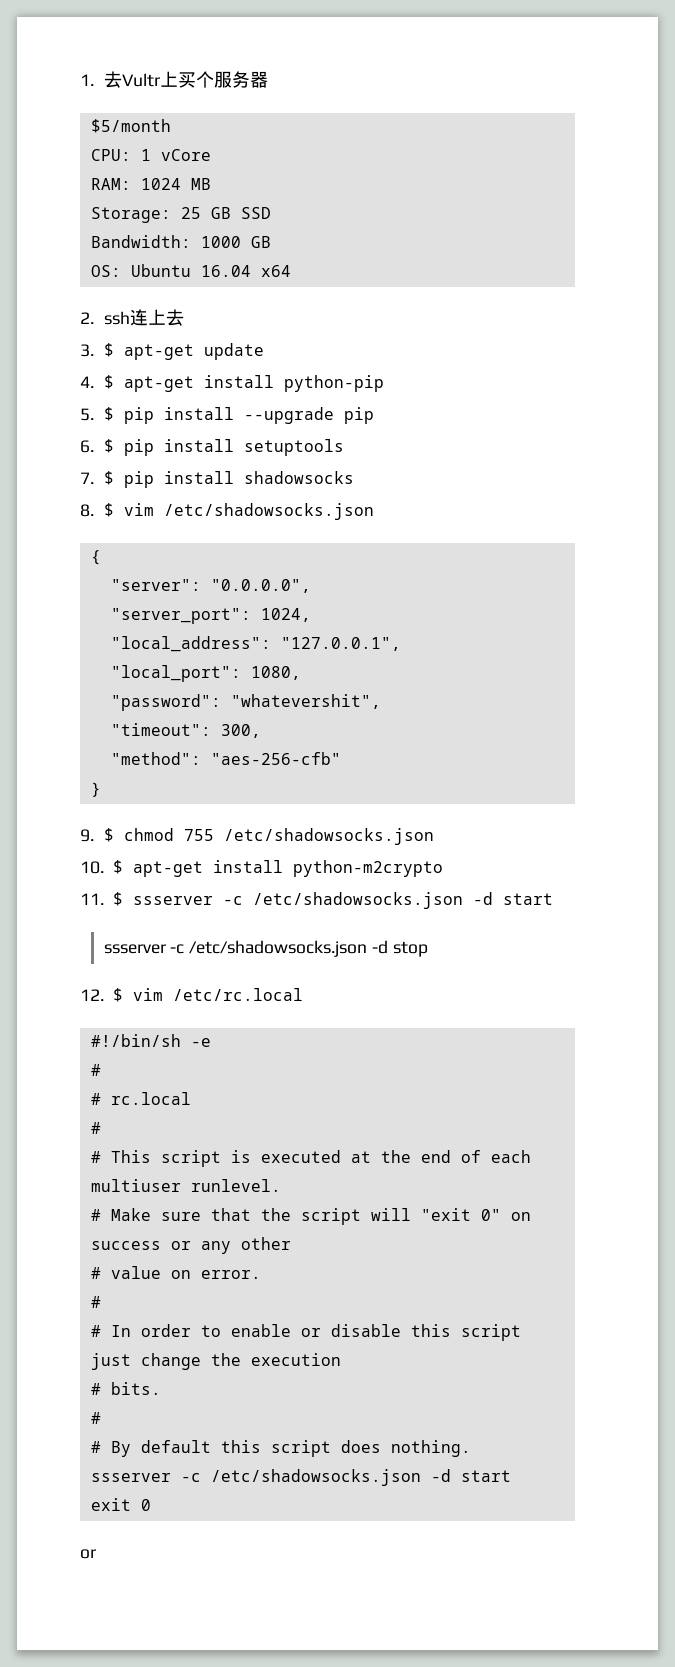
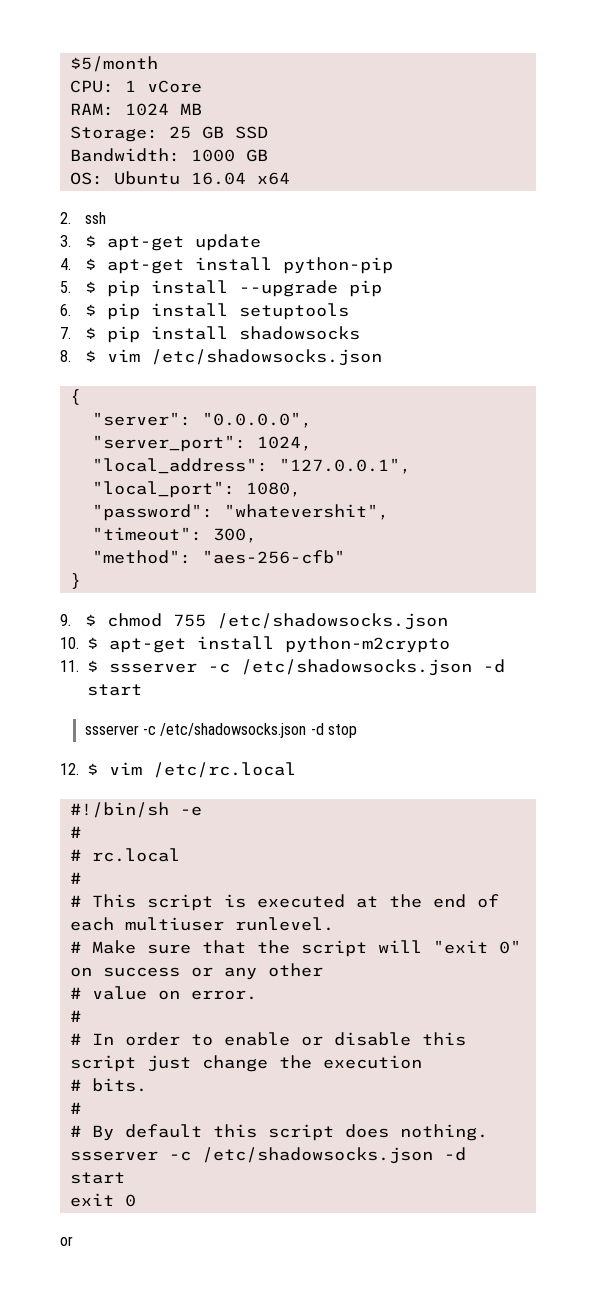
[80,71,268,88] 1.去Vultr上买个服务器 // -> (69, 64) none
[129,309,184,326] 连上去 -> (106, 218) none

